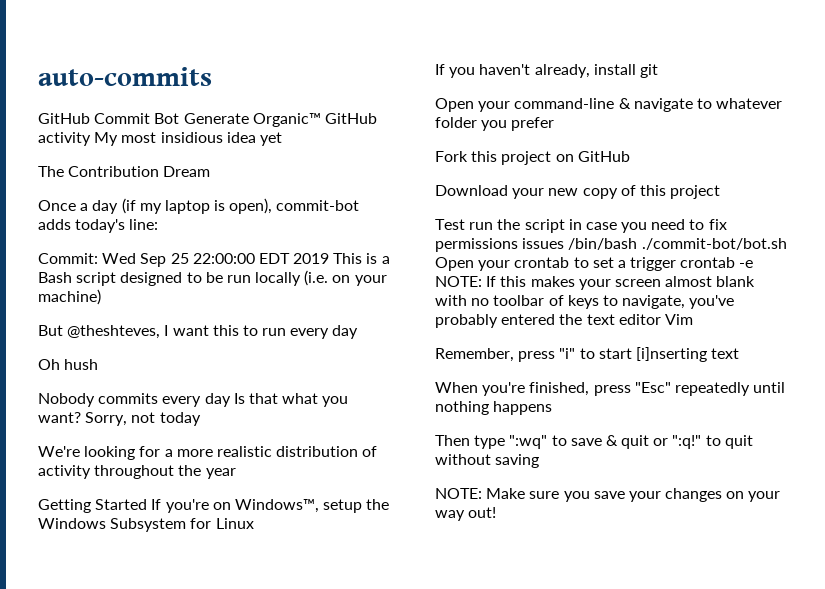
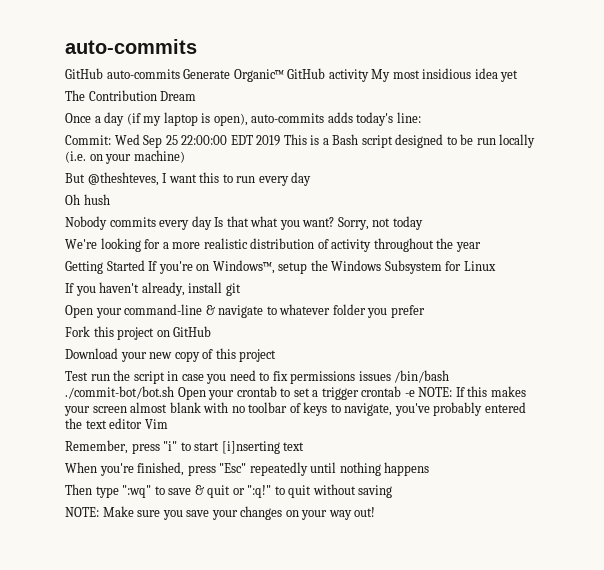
[94,113,180,124] Commit Bot -> [106,69,180,79] auto-commits
[276,200,360,211] commit-bot -> [251,113,325,123] auto-commits

